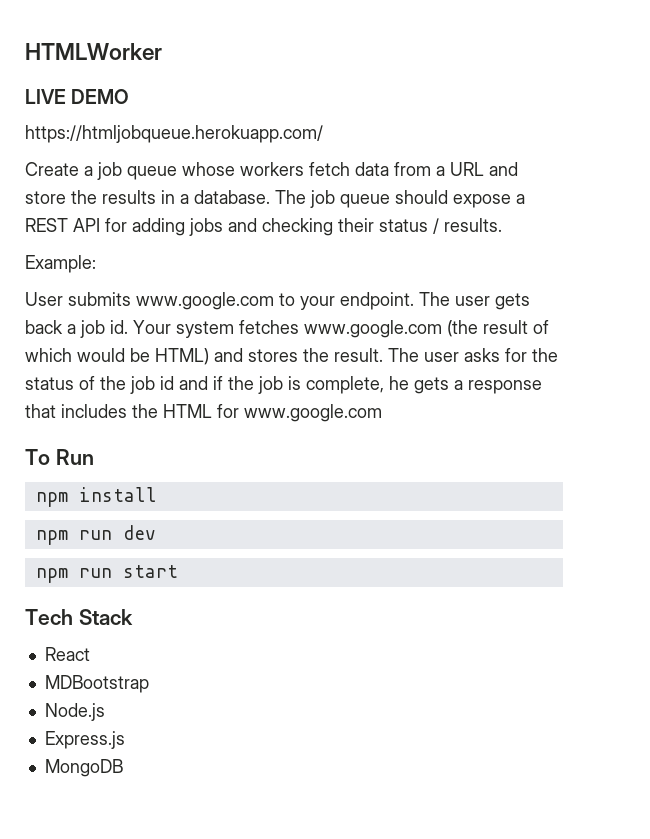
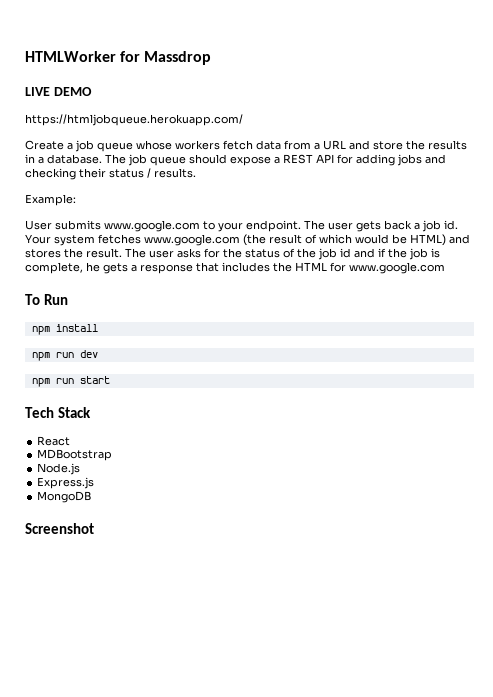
(162, 51) none -> [120,51,212,65] for Massdrop
(123, 768) none -> [25,523,94,534] // Screenshot

